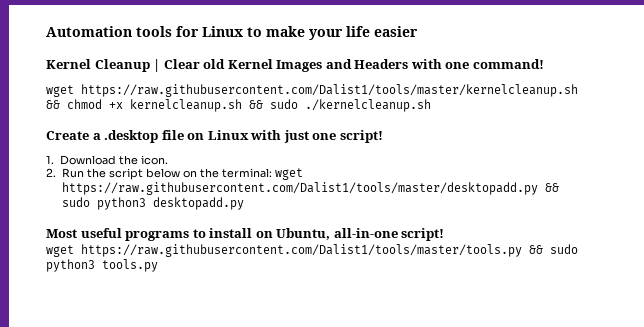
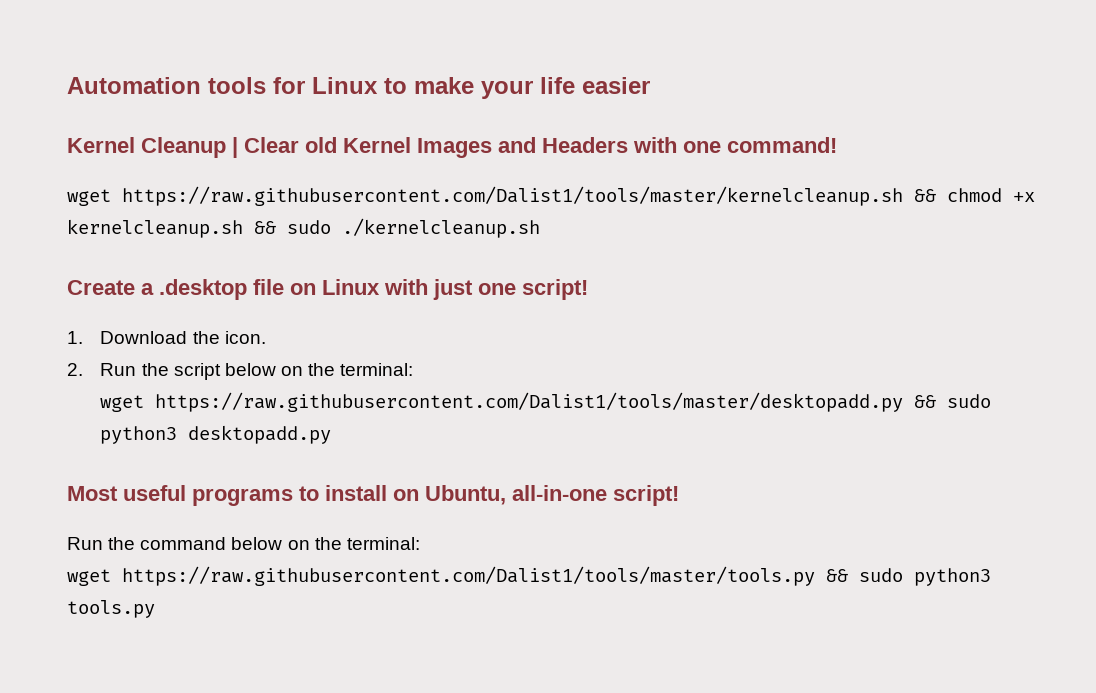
(272, 173) none -> (414, 369) //
(445, 234) none -> [67,537,420,550] // Run the command below on the terminal:

